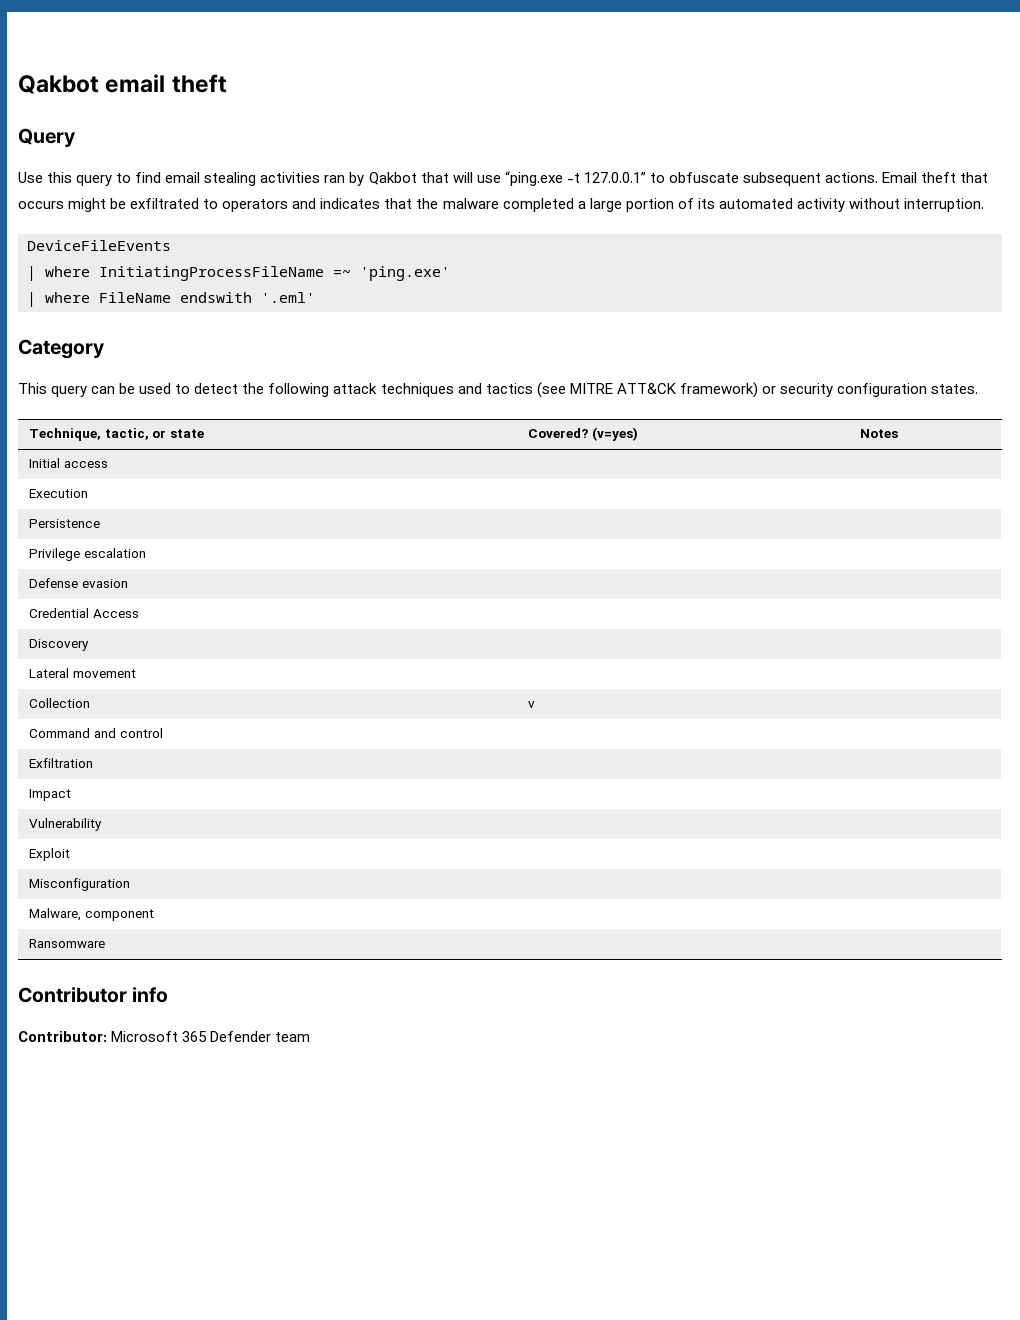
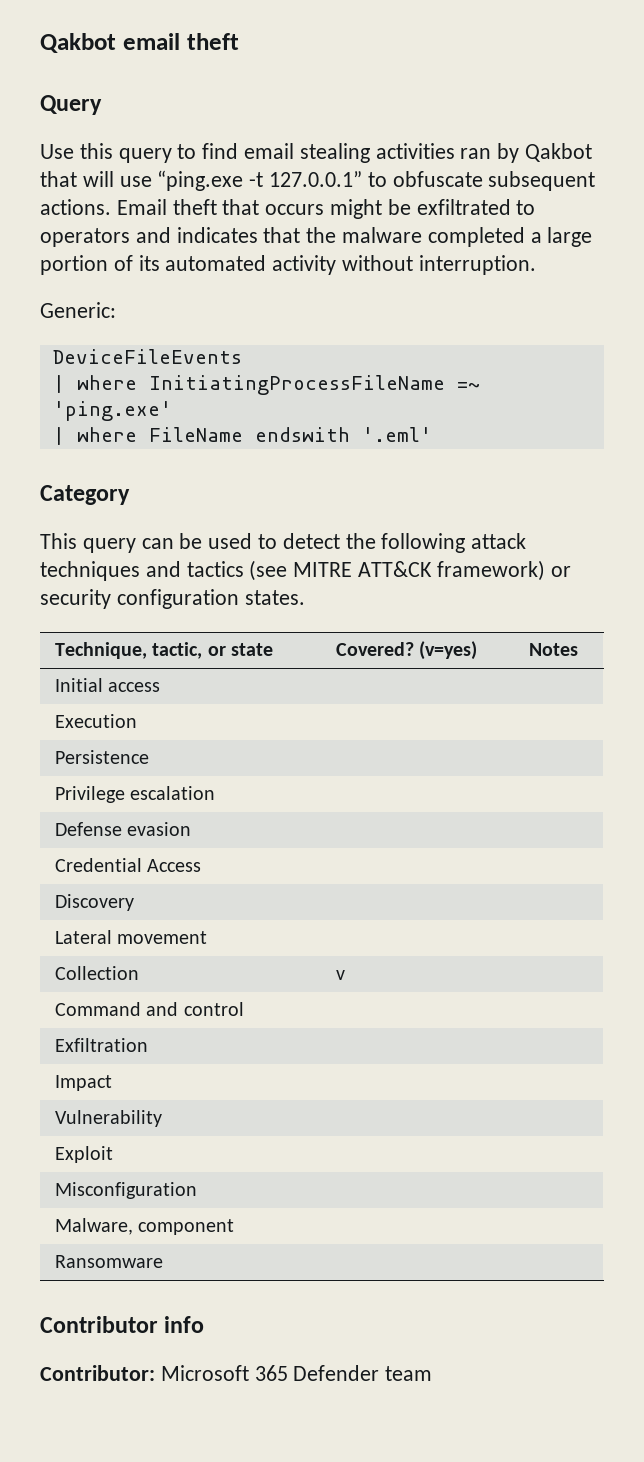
(984, 205) none -> [40,302,116,318] // Generic:

